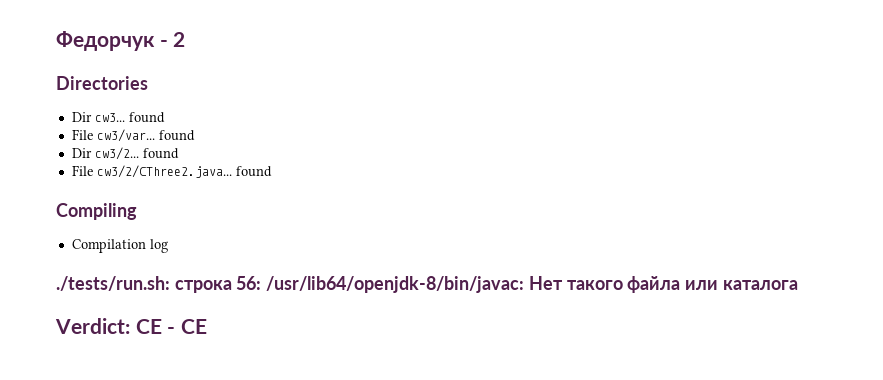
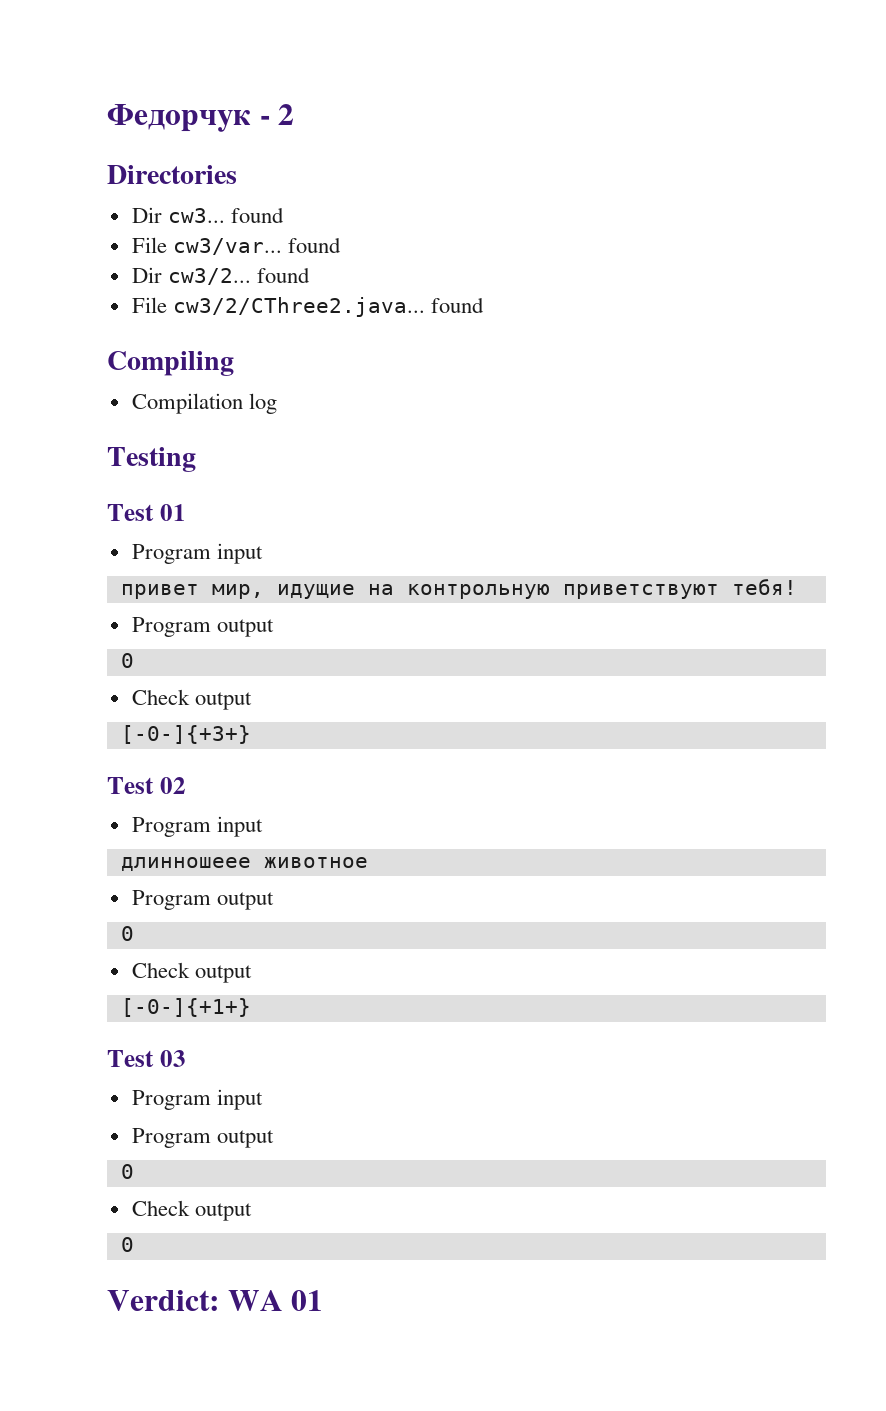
[56,276,798,293] [55,318,207,334] ./tests/run.sh: строка 56: /usr/lib64/openjdk-8/bin/javac: Нет такого файла или каталога // Verdict: CE - CE -> [107,447,196,472] [107,504,186,521] [131,543,263,564] [120,579,797,599] [131,617,274,637] [120,653,134,668] [131,689,252,710] [120,725,251,744] [107,777,186,794] [131,816,263,837] [120,857,368,871] [131,890,274,910] [120,926,134,941] [131,962,252,983] [120,998,251,1017] [107,1050,186,1067] [131,1089,263,1110] [131,1128,274,1148] [120,1164,134,1179] [131,1200,252,1221] [120,1237,134,1252] [107,1290,324,1311] Testing // Test 01 // Program input // привет мир, идущие на контрольную приветствуют тебя! // Program output // 0 // Check output // [-0-]{+3+} // Test 02 // Program input // длинношеее животное // Program output // 0 // Check output // [-0-]{+1+} // Test 03 // Program input // Program output // 0 // Check output // 0 // Verdict: WA 01

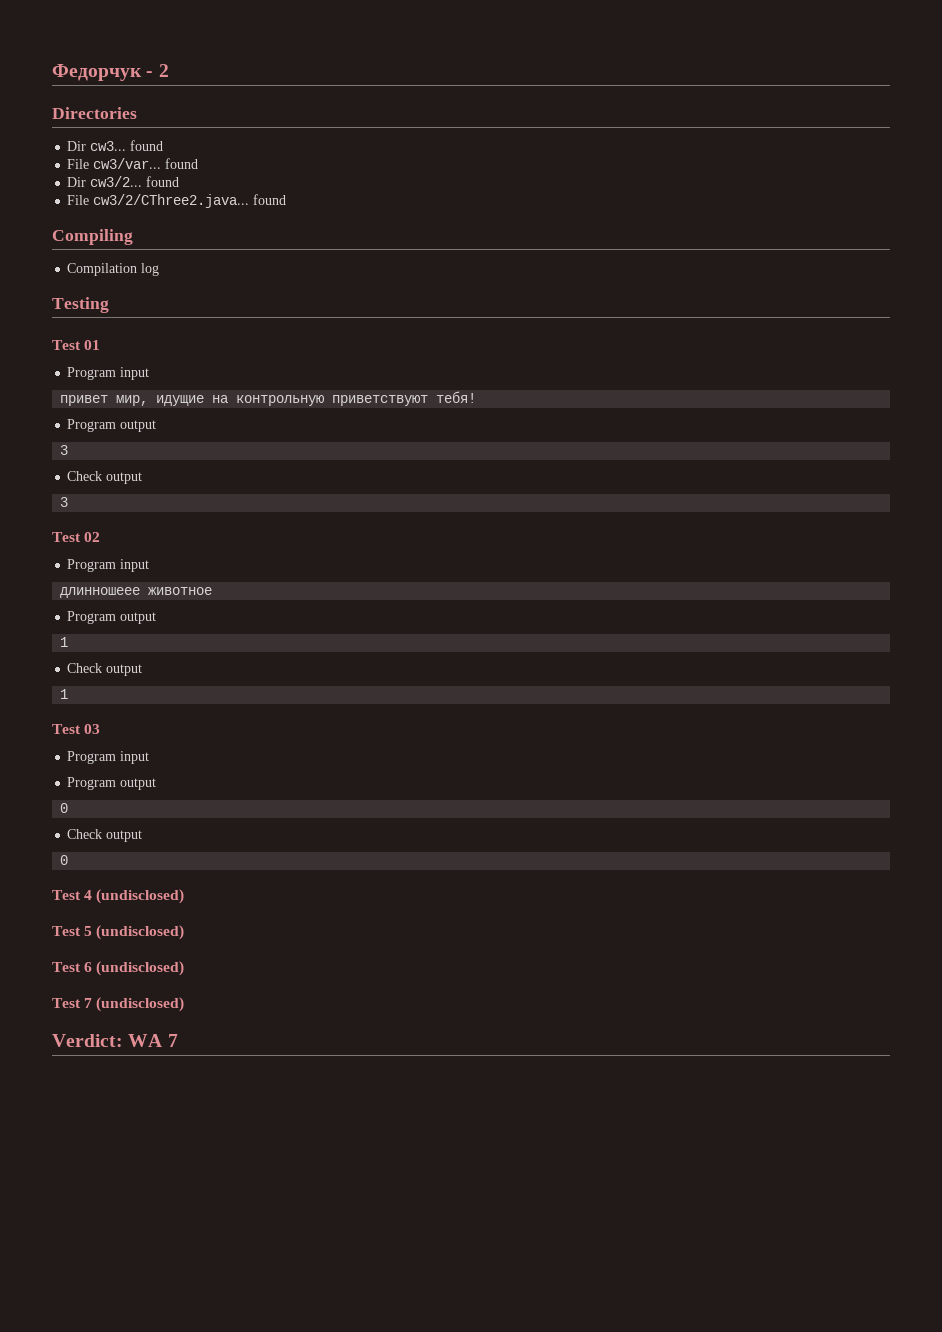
[120,653,134,668] [131,689,252,710] [120,725,251,744] 0 // Check output // [-0-]{+3+} -> [60,445,69,455] [67,471,143,484] [60,497,69,507] 3 // Check output // 3
[120,926,134,941] [131,962,252,983] [120,998,251,1017] 0 // Check output // [-0-]{+1+} -> [60,637,69,647] [67,663,143,676] [60,689,69,699] 1 // Check output // 1
(134, 1244) none -> [52,889,185,904] [52,925,185,940] [52,961,185,976] [52,997,185,1012] // Test 4 (undisclosed) // Test 5 (undisclosed) // Test 6 (undisclosed) // Test 7 (undisclosed)
[291,1290,324,1311] 01 -> [167,1034,178,1047] 7

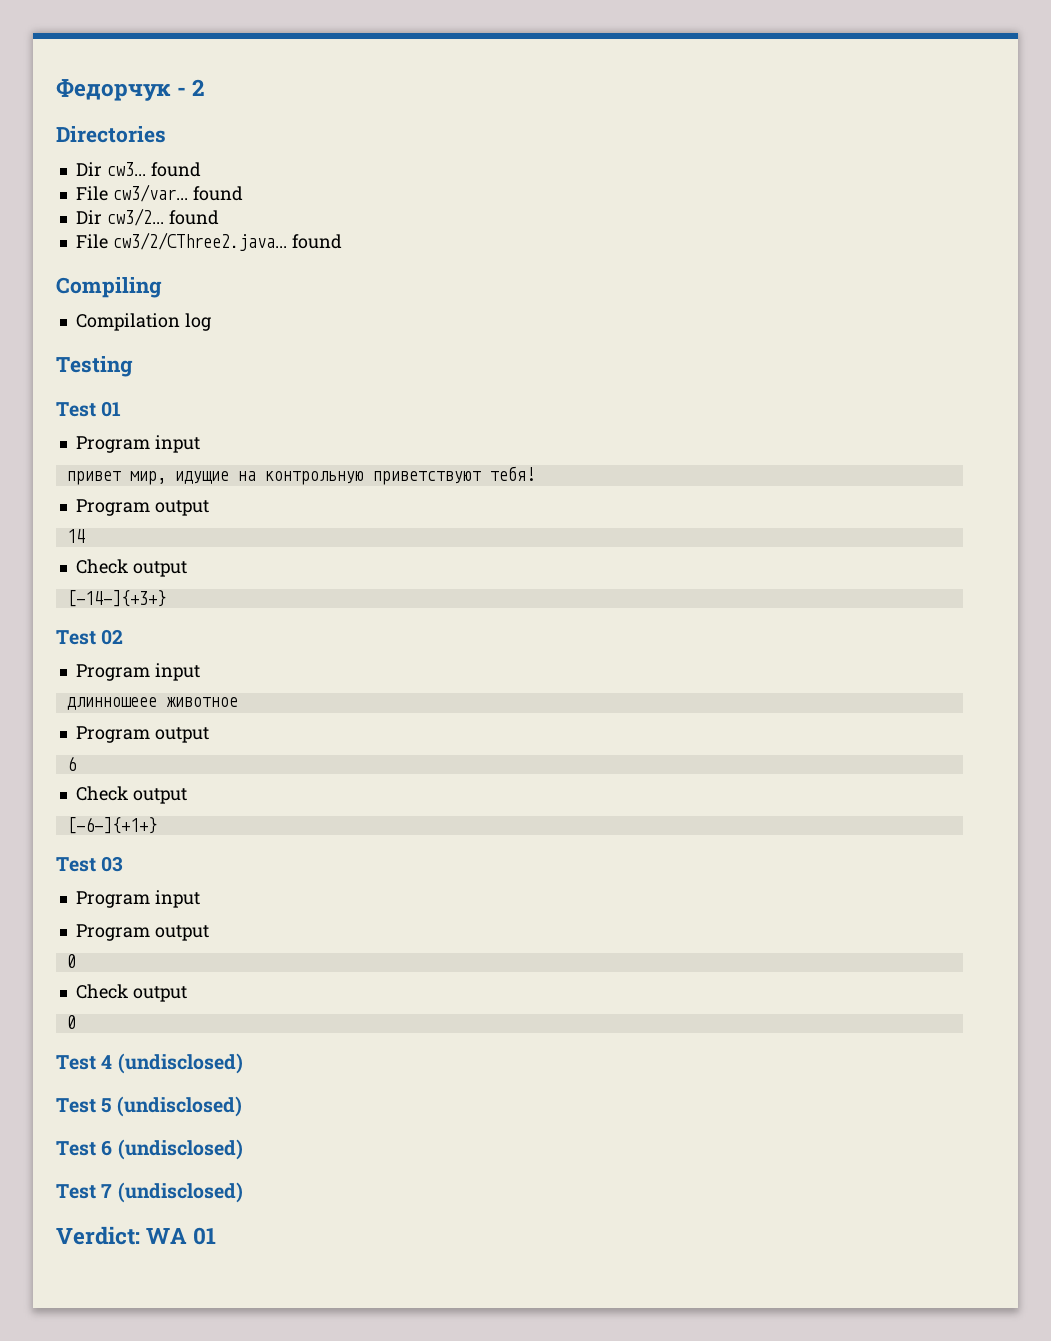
[60,445,69,455] [67,471,143,484] [60,497,69,507] 3 // Check output // 3 -> [66,529,85,543] [75,559,187,577] [66,590,166,607] 14 // Check output // [-14-]{+3+}
[60,637,69,647] [67,663,143,676] [60,689,69,699] 1 // Check output // 1 -> [66,756,76,771] [75,786,187,804] [66,817,157,834] 6 // Check output // [-6-]{+1+}
[167,1034,178,1047] 7 -> [193,1227,217,1245] 01

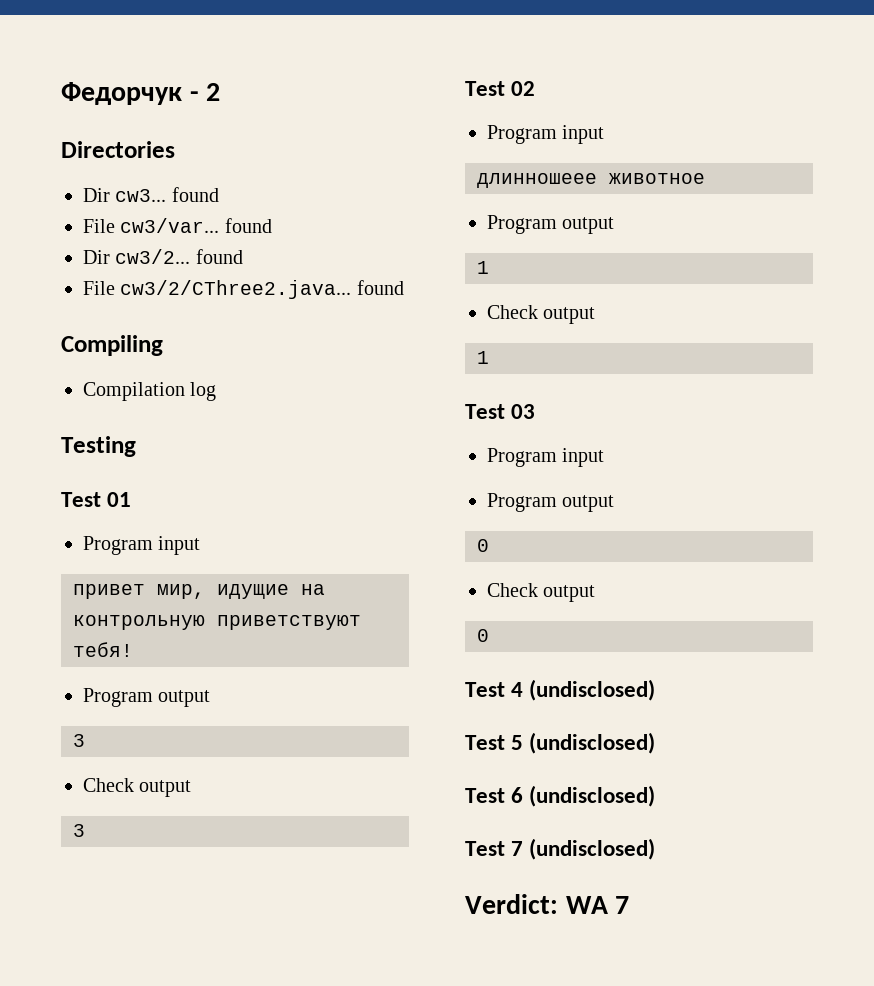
[66,529,85,543] [75,559,187,577] [66,590,166,607] 14 // Check output // [-14-]{+3+} -> [73,734,85,747] [83,778,192,797] [73,824,85,837] 3 // Check output // 3
[66,756,76,771] [75,786,187,804] [66,817,157,834] 6 // Check output // [-6-]{+1+} -> [477,261,489,274] [487,305,596,324] [477,351,489,364] 1 // Check output // 1
[193,1227,217,1245] 01 -> [615,896,630,914] 7

